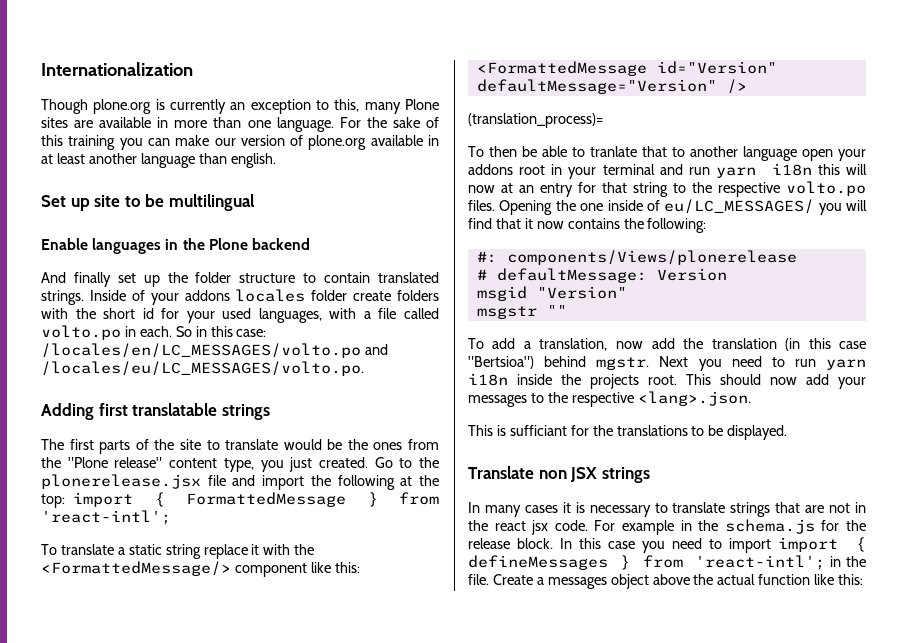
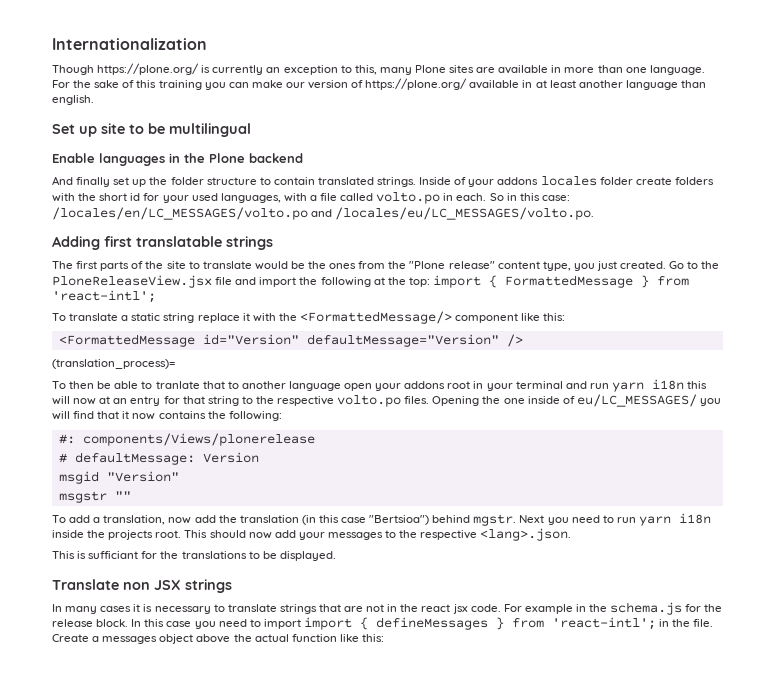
[93,99,152,114] plone.org -> [97,63,200,75] https://plone.org/
[308,135,367,150] plone.org -> [365,78,468,90] https://plone.org/
[41,474,201,489] plonerelease.jsx -> [52,275,212,288] PloneReleaseView.jsx

